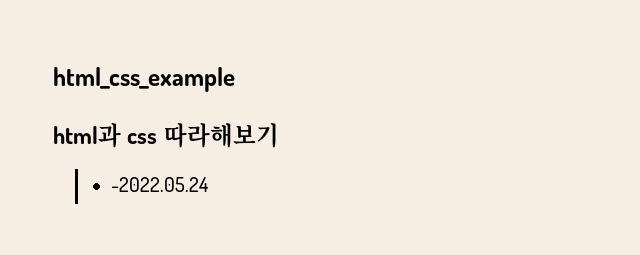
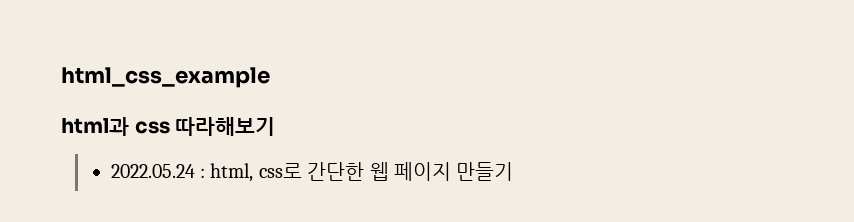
[111,177,210,192] -2022.05.24 -> [110,162,514,182] 2022.05.24 : html, css로 간단한 웹 페이지 만들기

